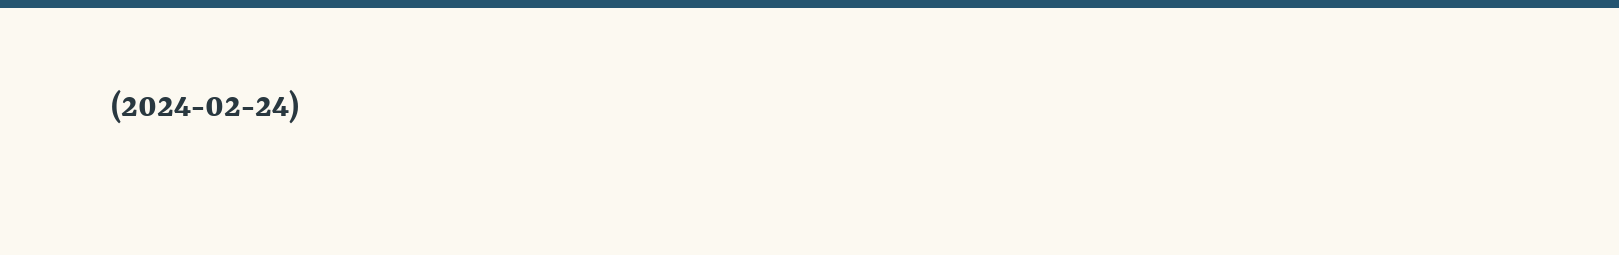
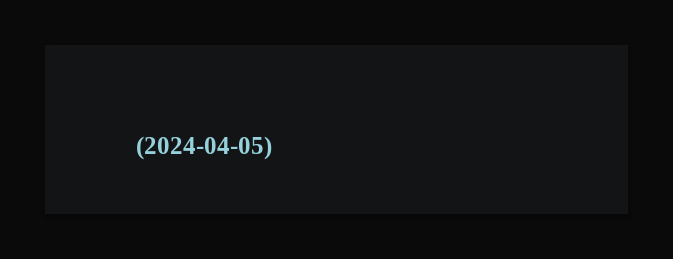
[111,89,299,124] (2024-02-24) -> [136,136,272,160] (2024-04-05)

